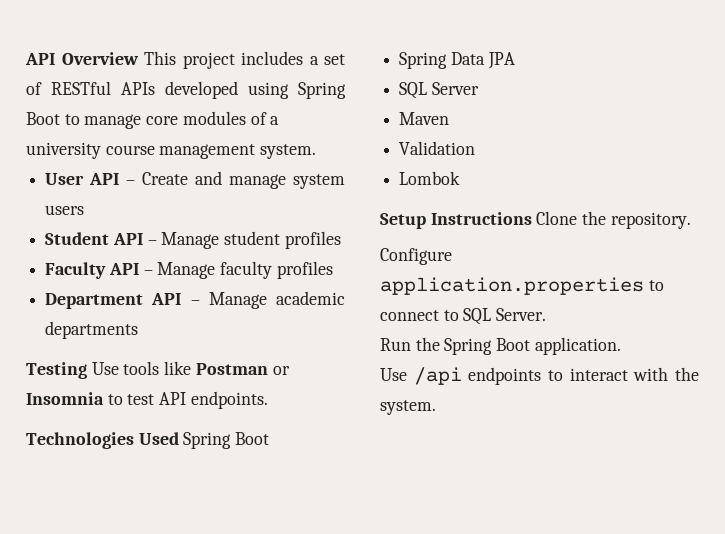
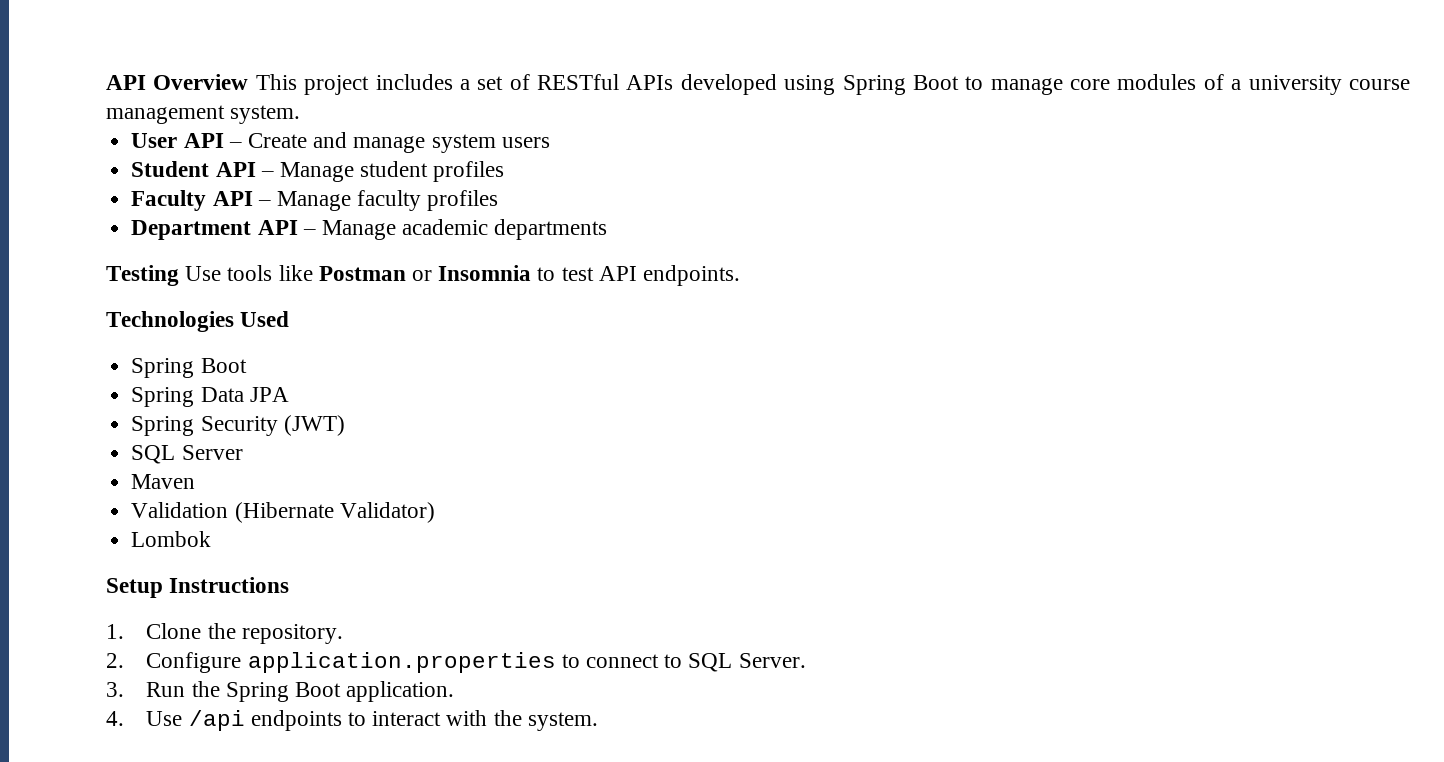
(179, 438) none -> (290, 319) //
(515, 60) none -> [131,415,345,436] // Spring Security (JWT)
(476, 148) none -> [234,502,435,523] (Hibernate Validator)
(532, 218) none -> [106,624,124,639] // 1.
(691, 220) none -> [106,653,124,668] 2.
(547, 314) none -> [106,682,124,697] 3.
(621, 346) none -> [106,711,124,726] 4.

